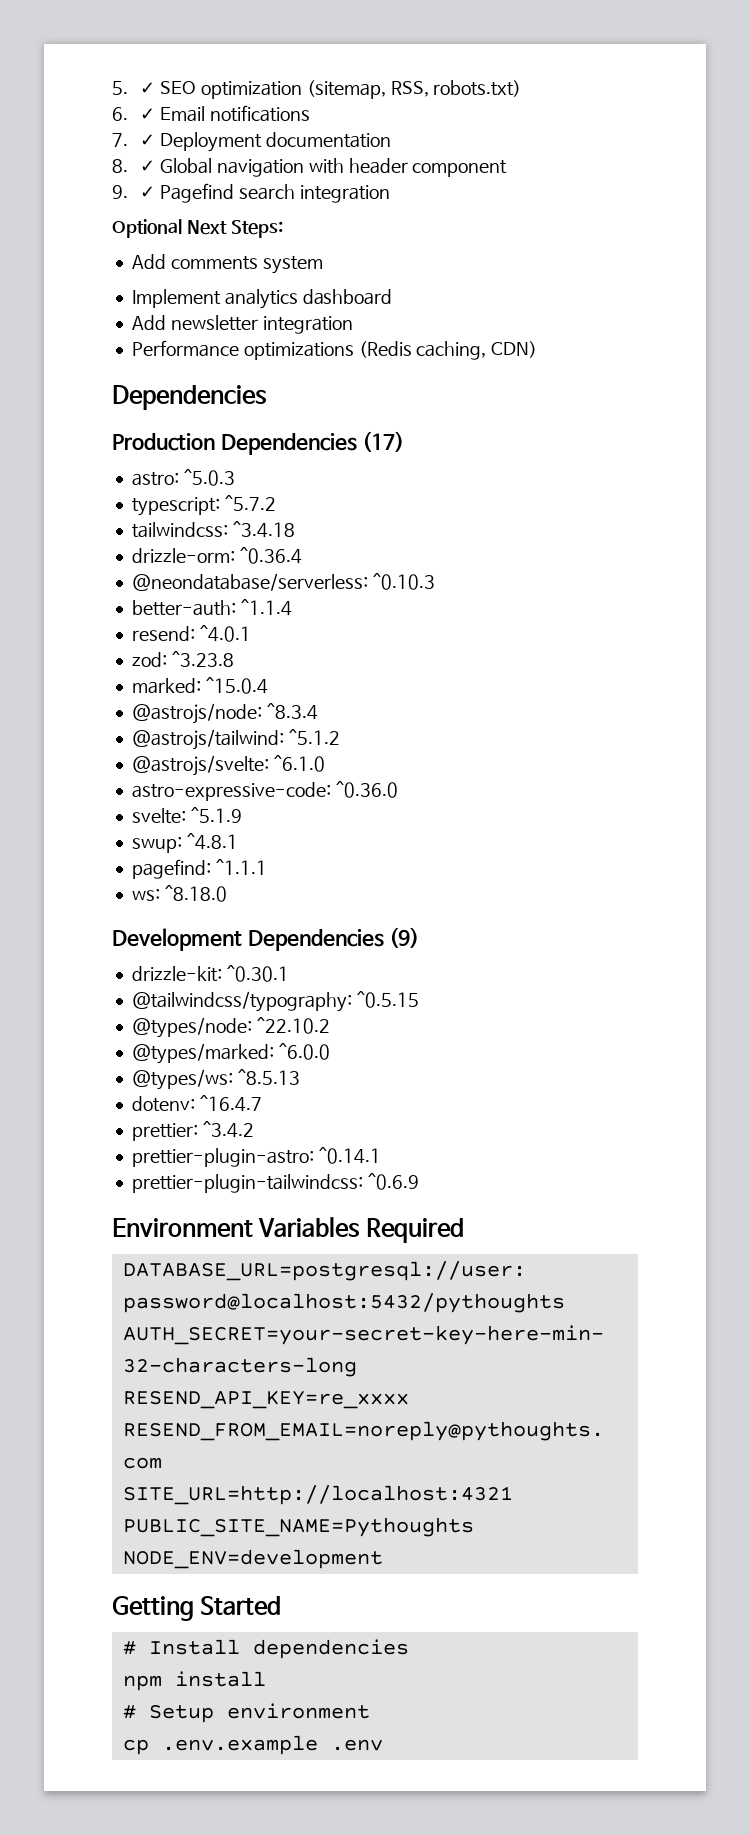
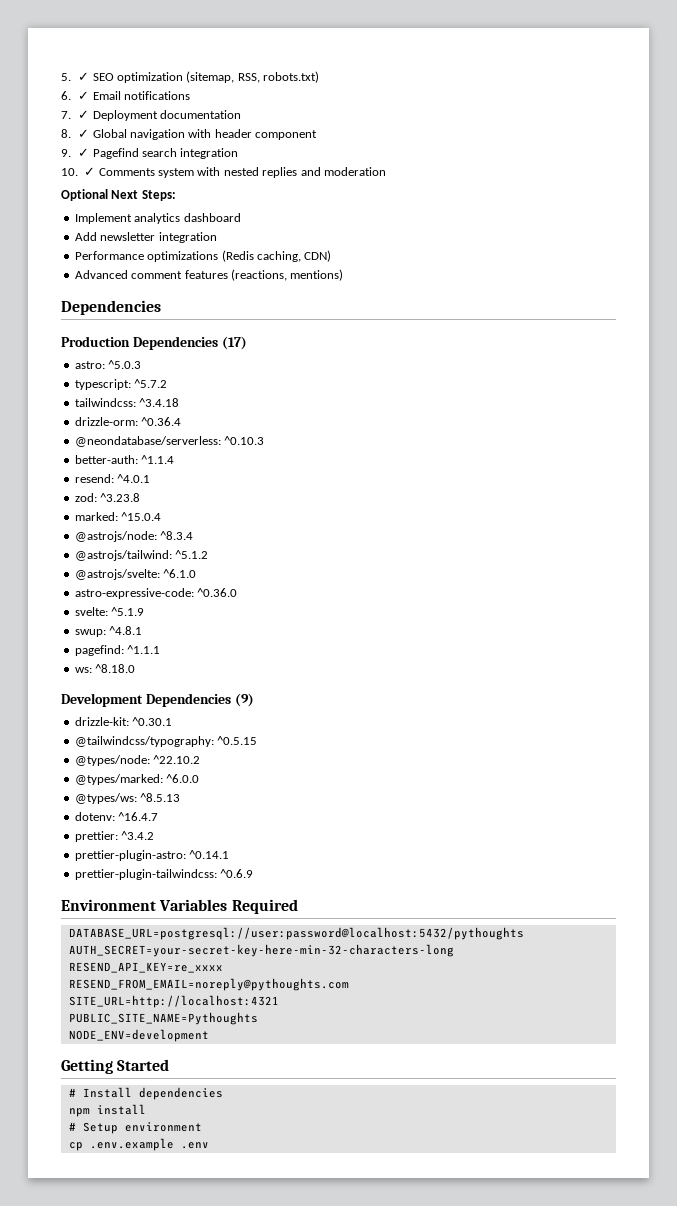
(390, 194) none -> [61,167,386,178] // 10. ✓ Comments system with nested replies and moderation
[131,254,323,274] // Add comments system -> (176, 195) none
(538, 349) none -> [74,269,344,281] // Advanced comment features (reactions, mentions)

